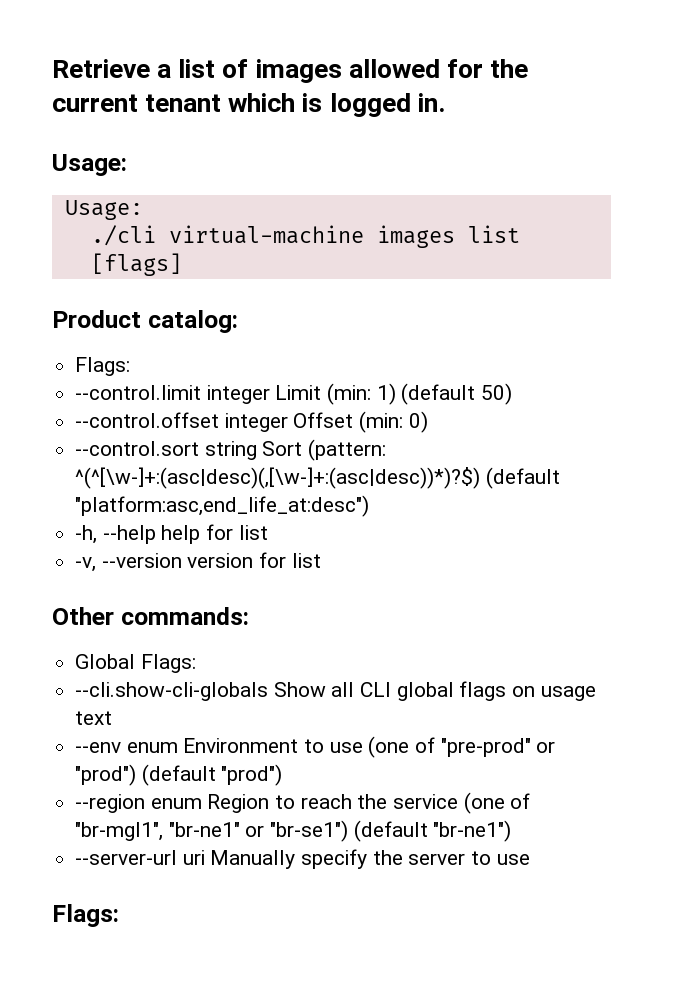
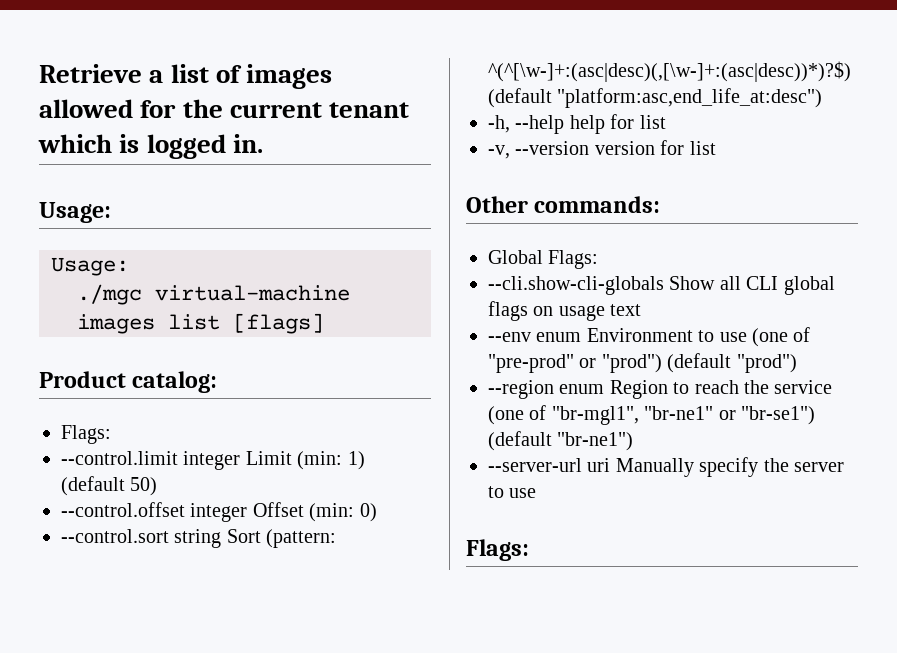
[90,225,156,246] ./cli -> [77,284,142,305] ./mgc

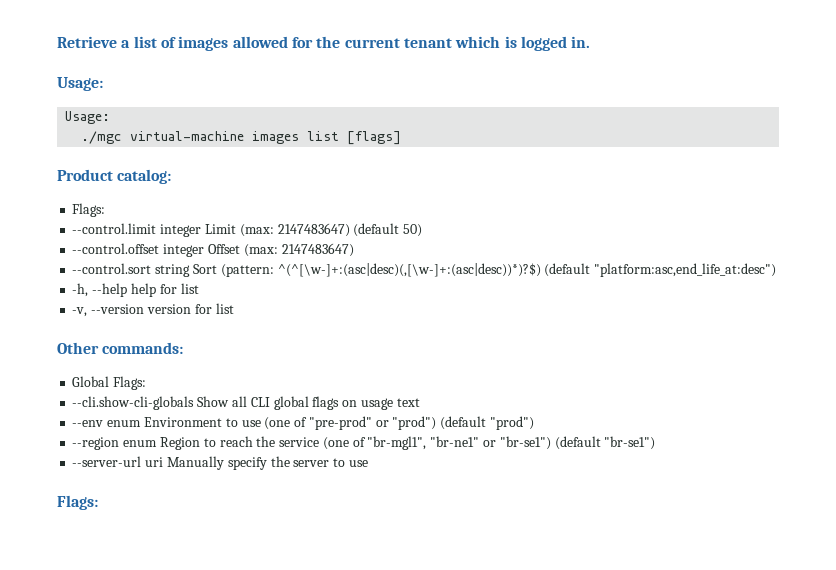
[297,451,365,470] (min: 1) -> [239,223,350,237] (max: 2147483647)
[309,503,377,522] (min: 0) -> [243,243,354,257] (max: 2147483647)
[557,432,634,451] "br-ne1") -> [604,436,656,450] "br-se1")

